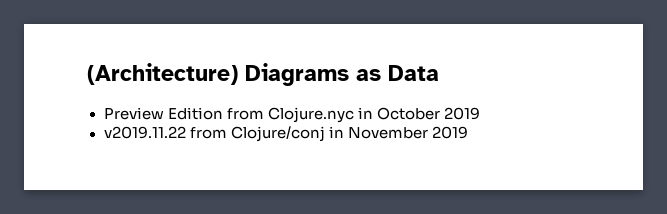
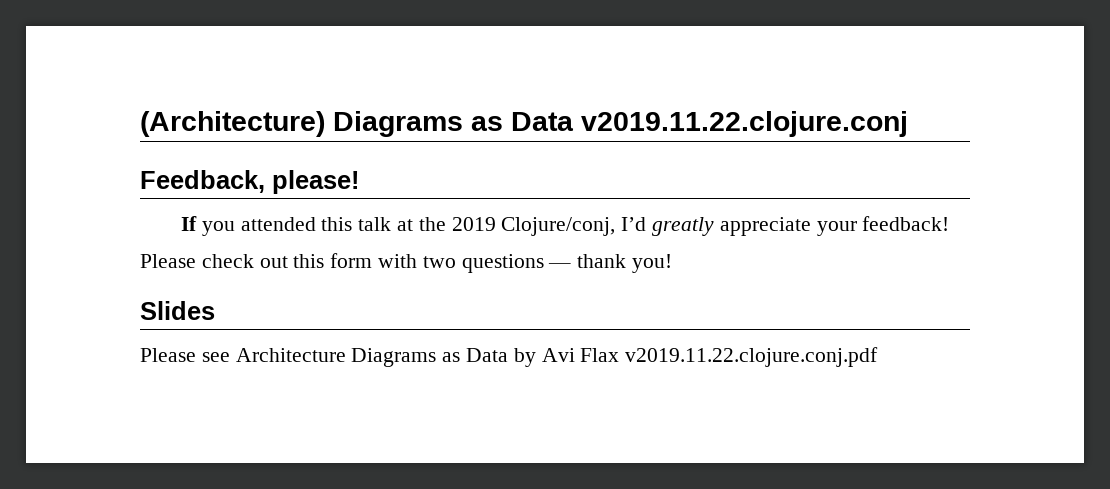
[103,107,480,123] [103,126,468,142] // Preview Edition from Clojure.nyc in October 2019 // v2019.11.22 from Clojure/conj in November 2019 -> [581,111,908,137] [140,170,359,194] [180,216,950,236] [140,253,673,273] [140,301,215,320] [140,347,879,367] v2019.11.22.clojure.conj // Feedback, please! // If you attended this talk at the 2019 Clojure/conj, I’d greatly appreciate your feedback! // Please check out this form with two questions — thank you! // Slides // Please see Architecture Diagrams as Data by Avi Flax v2019.11.22.clojure.conj.pdf

